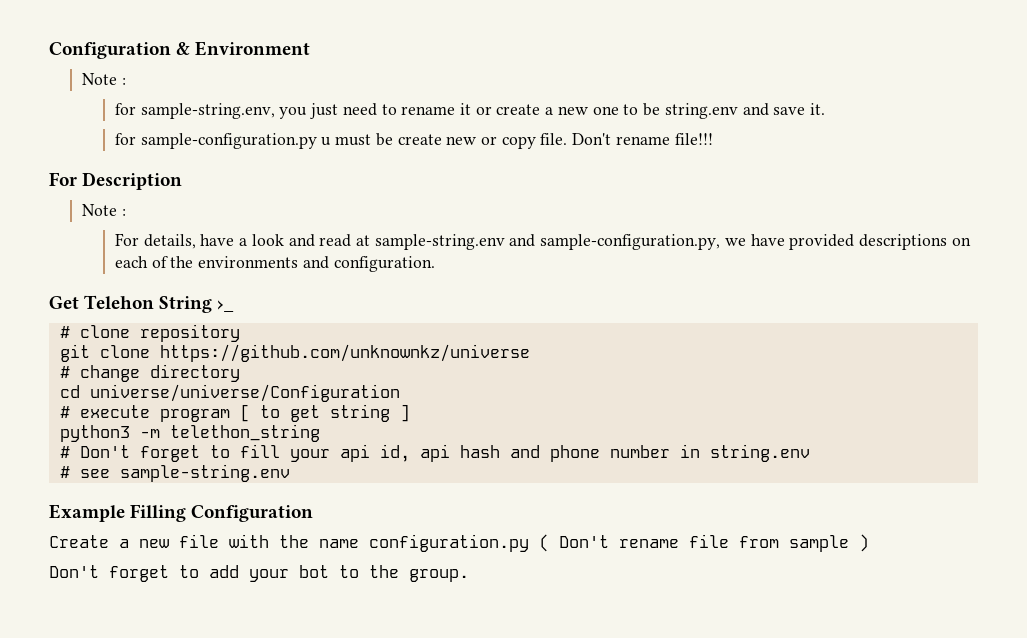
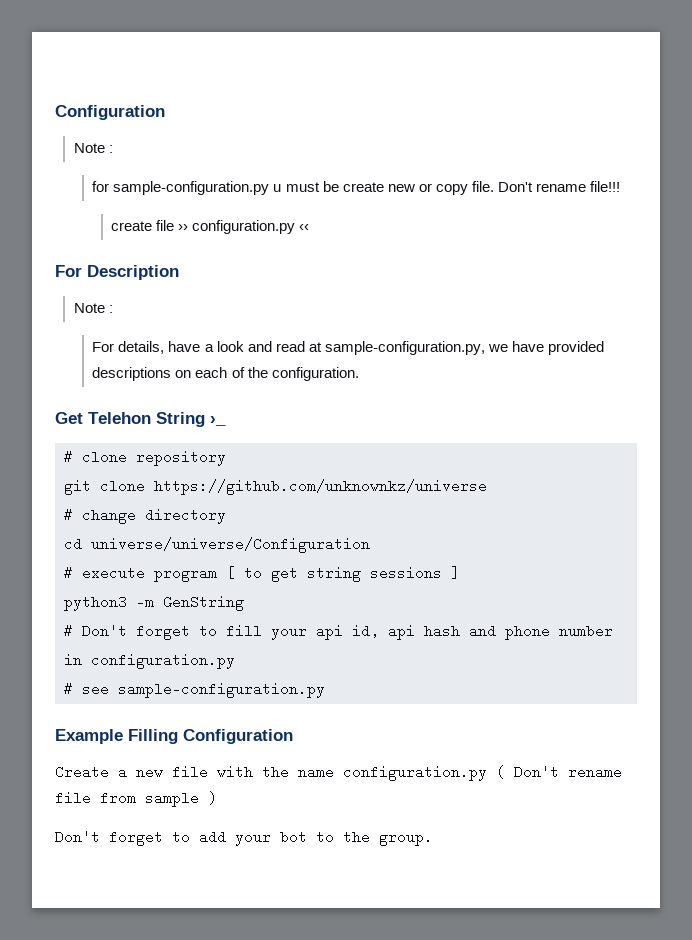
[49,41,311,59] [81,73,126,85] [114,103,825,119] Configuration & Environment // Note : // for sample-string.env, you just need to rename it or create a new one to be string.env and save it. -> [55,105,165,120] [73,143,113,153] Configuration // Note :
(713, 139) none -> [111,220,310,234] // create file ›› configuration.py ‹‹
[374,234,536,250] sample-string.env and -> (322, 347) none
[198,256,329,269] environments and -> (268, 372) none
(390, 413) none -> [370,566,442,580] sessions
[169,424,320,442] telethon_string -> [163,595,244,611] GenString
[709,444,810,462] string.env -> [91,653,235,669] configuration.py
[119,464,290,482] sample-string.env -> [118,682,325,698] sample-configuration.py

